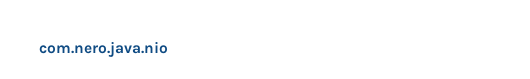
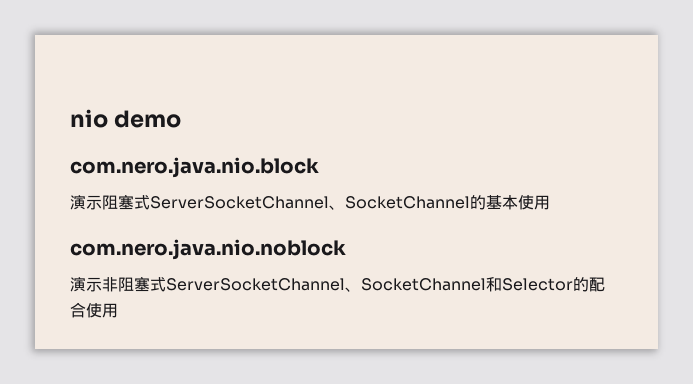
[39,41,168,57] com.nero.java.nio -> [70,109,182,128] [70,157,319,178] [70,194,550,210] [70,239,346,260] [70,276,605,292] [70,302,118,318] nio demo // com.nero.java.nio.block // 演示阻塞式ServerSocketChannel、SocketChannel的基本使用 // com.nero.java.nio.noblock // 演示非阻塞式ServerSocketChannel、SocketChannel和Selector的配合使用

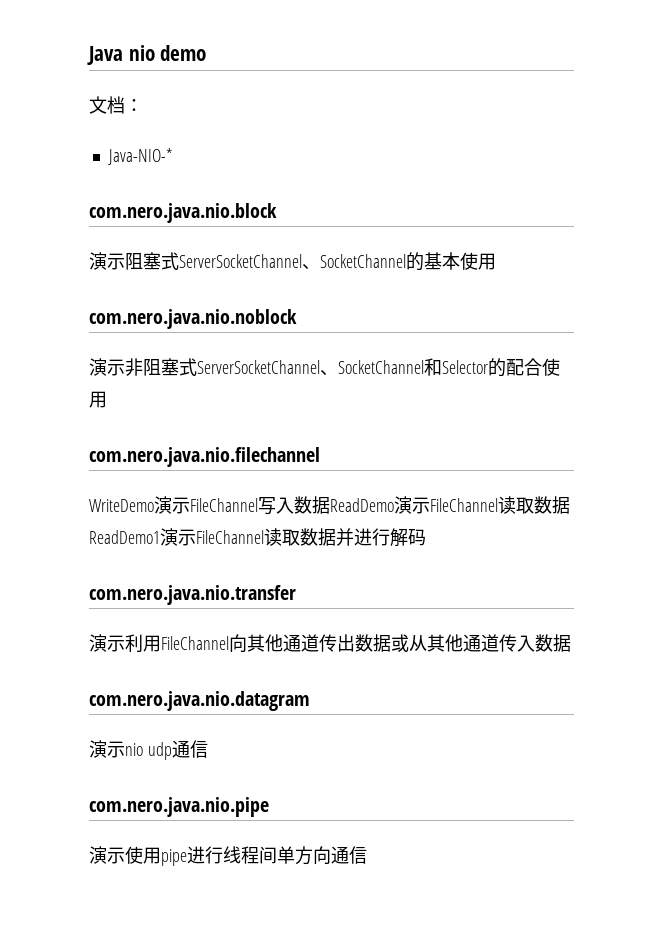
(70, 118) none -> [87,46,123,65] Java
(182, 119) none -> [89,96,143,114] [107,148,173,165] // 文档： // Java-NIO-*
(118, 310) none -> [89,447,320,467] [89,496,570,515] [89,528,426,547] [89,585,296,605] [89,634,571,652] [89,691,310,711] [89,740,208,760] [89,797,269,817] [89,846,367,866] // com.nero.java.nio.filechannel // WriteDemo演示FileChannel写入数据ReadDemo演示FileChannel读取数据ReadDemo1演示FileChannel读取数据并进行解码 // com.nero.java.nio.transfer // 演示利用FileChannel向其他通道传出数据或从其他通道传入数据 // com.nero.java.nio.datagram // 演示nio udp通信 // com.nero.java.nio.pipe // 演示使用pipe进行线程间单方向通信

